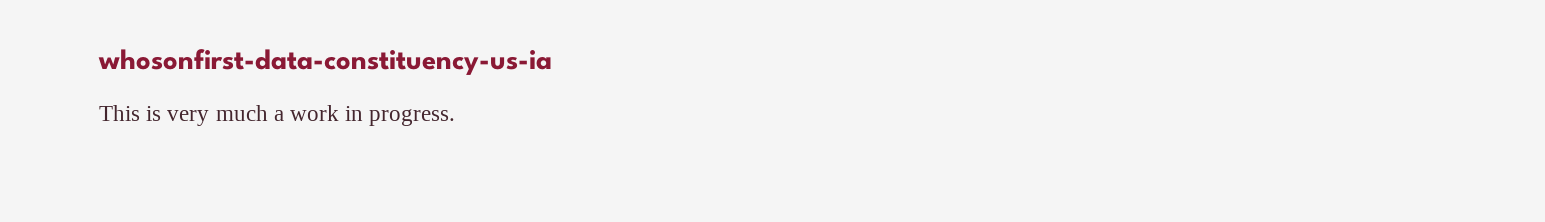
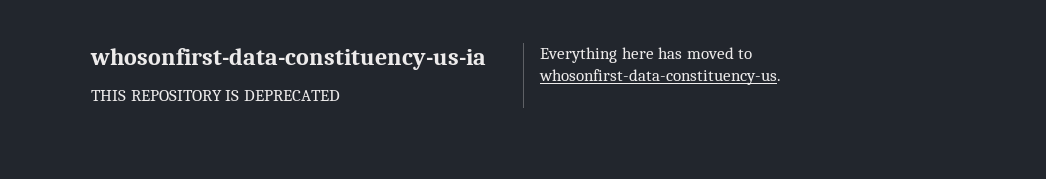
[99,105,456,126] This is very much a work in progress. -> [91,90,340,101] [540,47,753,63] [539,69,781,85] THIS REPOSITORY IS DEPRECATED // Everything here has moved to whosonfirst-data-constituency-us.

